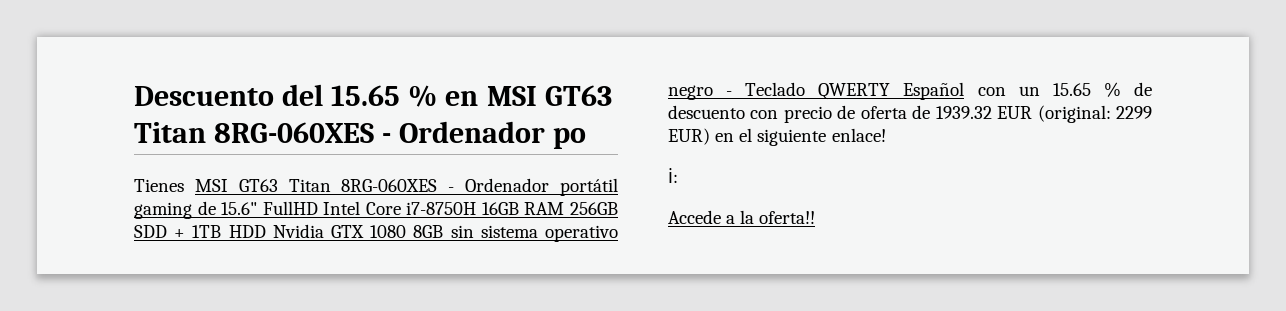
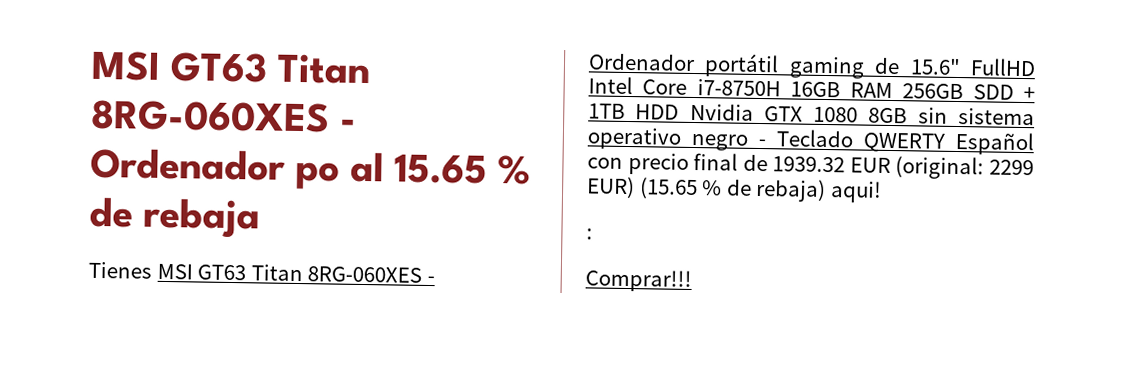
[134,84,479,107] Descuento del 15.65 % en -> (91, 65) none
(587, 138) none -> [350,151,532,185] [89,196,261,239] al 15.65 % de rebaja
[1018,82,1152,97] [668,105,907,123] un 15.65 % de descuento con precio de oferta -> [627,152,739,175] precio final
[715,128,886,146] [668,168,678,183] [668,210,816,224] en el siguiente enlace! // ℹ: // Accede a la oferta!! -> [638,177,882,203] [586,228,593,240] [585,269,692,292] (15.65 % de rebaja) aqui! // : // Comprar!!!

